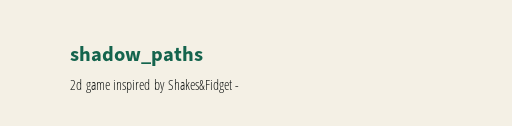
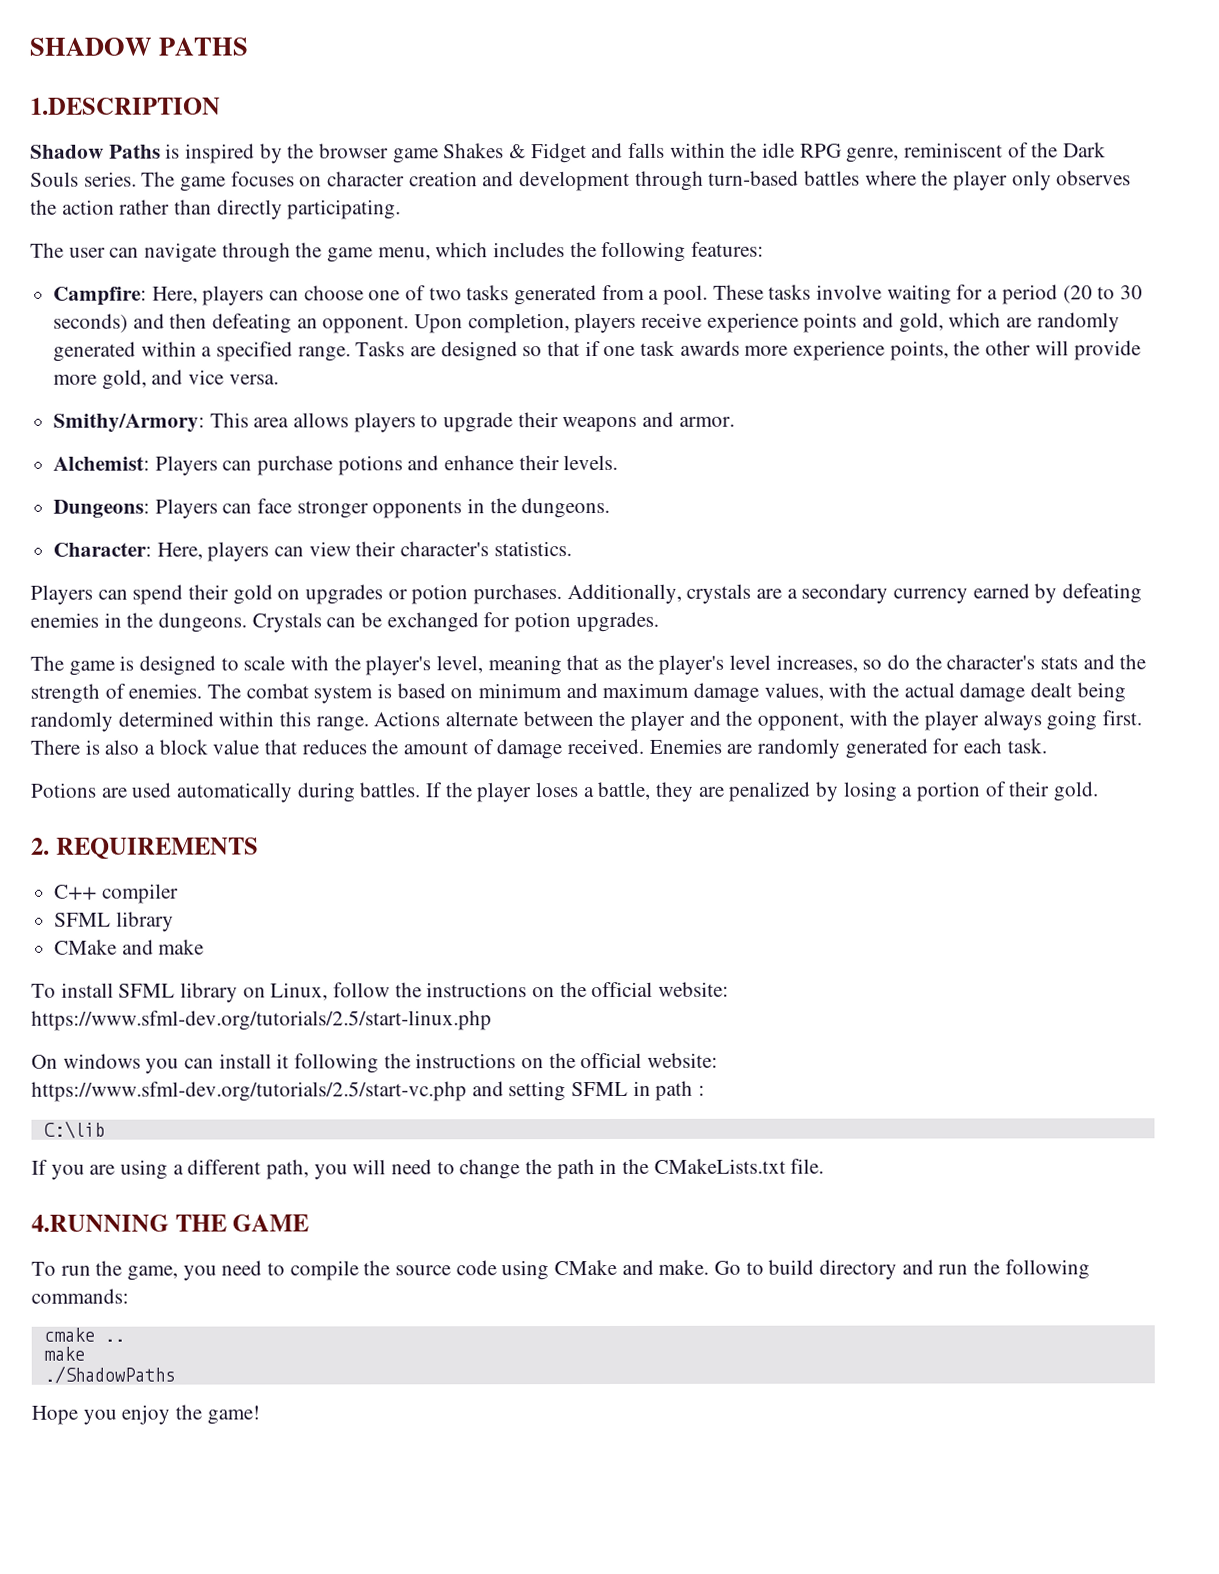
[70,46,203,66] [70,79,240,93] shadow_paths // 2d game inspired by Shakes&Fidget - -> [29,37,249,56] [30,97,221,115] [30,142,1107,164] [30,170,1132,192] [30,199,402,220] [30,241,765,263] [53,284,1143,306] [53,312,1120,334] [53,340,1141,362] [53,369,279,390] [53,411,735,433] [53,454,619,476] [53,497,611,519] [53,541,572,562] [30,583,1143,605] [30,611,659,633] [30,654,1147,676] [30,682,1126,704] [30,710,1143,732] [30,738,1047,760] [30,781,1100,803] [31,837,259,860] [54,883,179,904] [54,911,174,932] [54,939,205,955] [31,981,730,1003] [31,1010,492,1031] [31,1052,719,1074] [31,1080,706,1102] [43,1120,105,1139] [31,1158,825,1180] [31,1214,310,1232] [31,1259,1090,1281] [31,1288,129,1304] [43,1327,125,1342] [43,1346,85,1361] [43,1365,175,1384] [31,1404,260,1425] SHADOW PATHS // 1.DESCRIPTION // Shadow Paths is inspired by the browser game Shakes & Fidget and falls within the idle RPG genre, reminiscent of the Dark Souls series. The game focuses on character creation and development through turn-based battles where the player only observes the action rather than directly participating. // The user can navigate through the game menu, which includes the following features: // Campfire: Here, players can choose one of two tasks generated from a pool. These tasks involve waiting for a period (20 to 30 seconds) and then defeating an opponent. Upon completion, players receive experience points and gold, which are randomly generated within a specified range. Tasks are designed so that if one task awards more experience points, the other will provide more gold, and vice versa. // Smithy/Armory: This area allows players to upgrade their weapons and armor. // Alchemist: Players can purchase potions and enhance their levels. // Dungeons: Players can face stronger opponents in the dungeons. // Character: Here, players can view their character's statistics. // Players can spend their gold on upgrades or potion purchases. Additionally, crystals are a secondary currency earned by defeating enemies in the dungeons. Crystals can be exchanged for potion upgrades. // The game is designed to scale with the player's level, meaning that as the player's level increases, so do the character's stats and the strength of enemies. The combat system is based on minimum and maximum damage values, with the actual damage dealt being randomly determined within this range. Actions alternate between the player and the opponent, with the player always going first. There is also a block value that reduces the amount of damage received. Enemies are randomly generated for each task. // Potions are used automatically during battles. If the player loses a battle, they are penalized by losing a portion of their gold. // 2. REQUIREMENTS // C++ compiler // SFML library // CMake and make // To install SFML library on Linux, follow the instructions on the official website: https://www.sfml-dev.org/tutorials/2.5/start-linux.php // On windows you can install it following the instructions on the official website: https://www.sfml-dev.org/tutorials/2.5/start-vc.php and setting SFML in path : // C:\lib // If you are using a different path, you will need to change the path in the CMakeLists.txt file. // 4.RUNNING THE GAME // To run the game, you need to compile the source code using CMake and make. Go to build directory and run the following commands: // cmake .. // make // ./ShadowPaths // Hope you enjoy the game!

